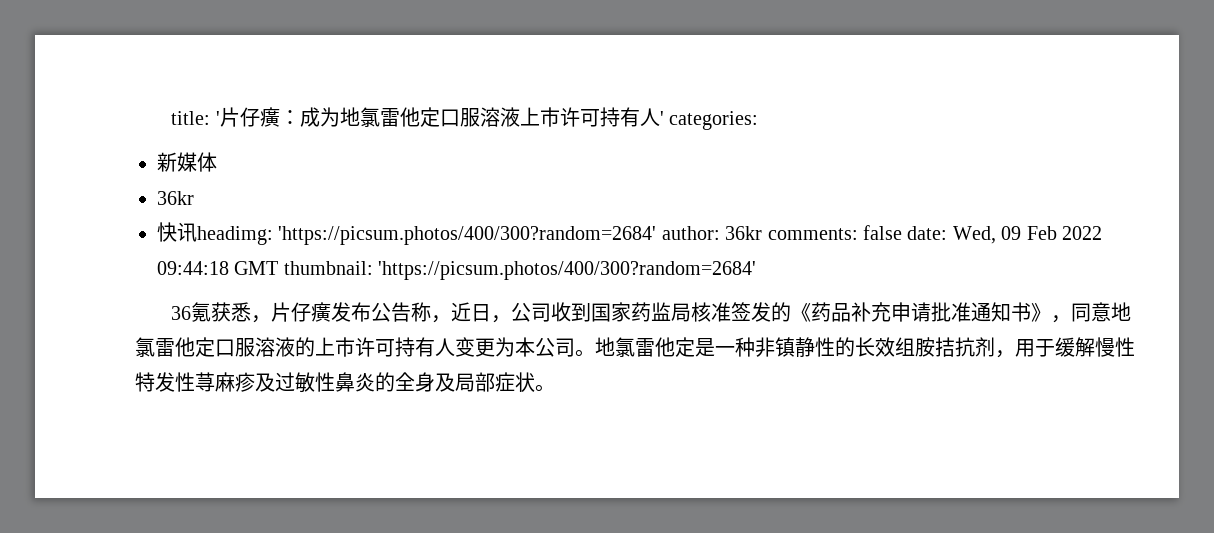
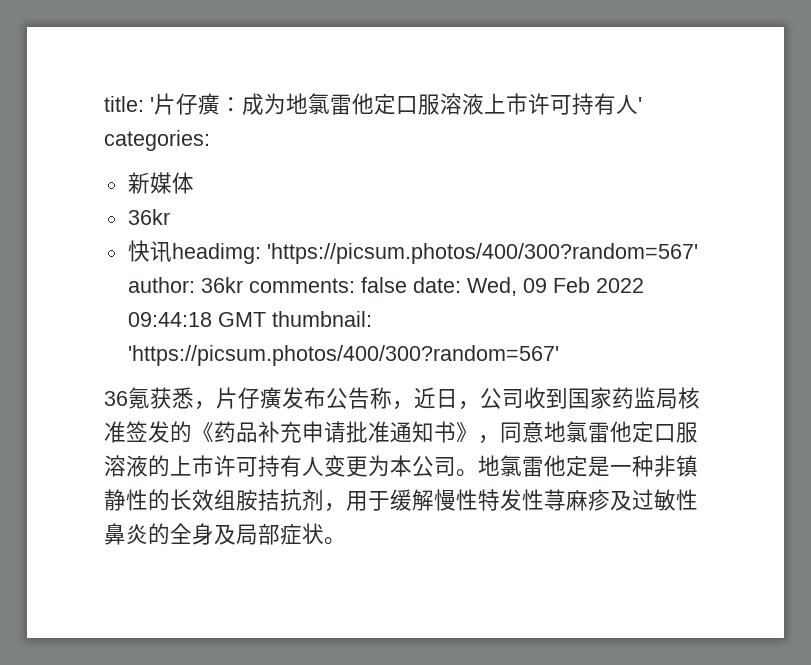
[278,226,657,245] 'https://picsum.photos/400/300?random=2684' -> [266,243,698,264] 'https://picsum.photos/400/300?random=567'
[378,261,757,280] 'https://picsum.photos/400/300?random=2684' -> [127,345,559,366] 'https://picsum.photos/400/300?random=567'

